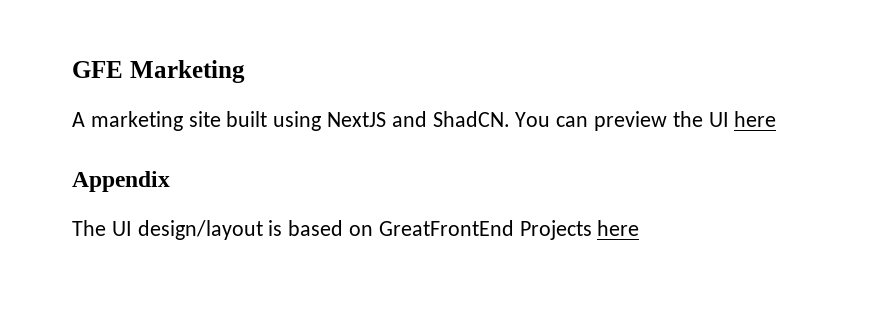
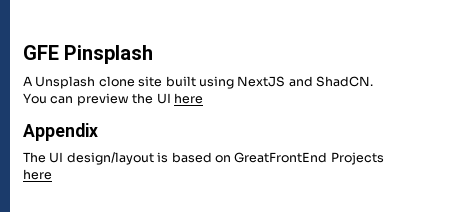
[129,60,245,83] Marketing -> [64,45,154,64] Pinsplash
[90,111,183,131] marketing -> [35,76,135,89] Unsplash clone

